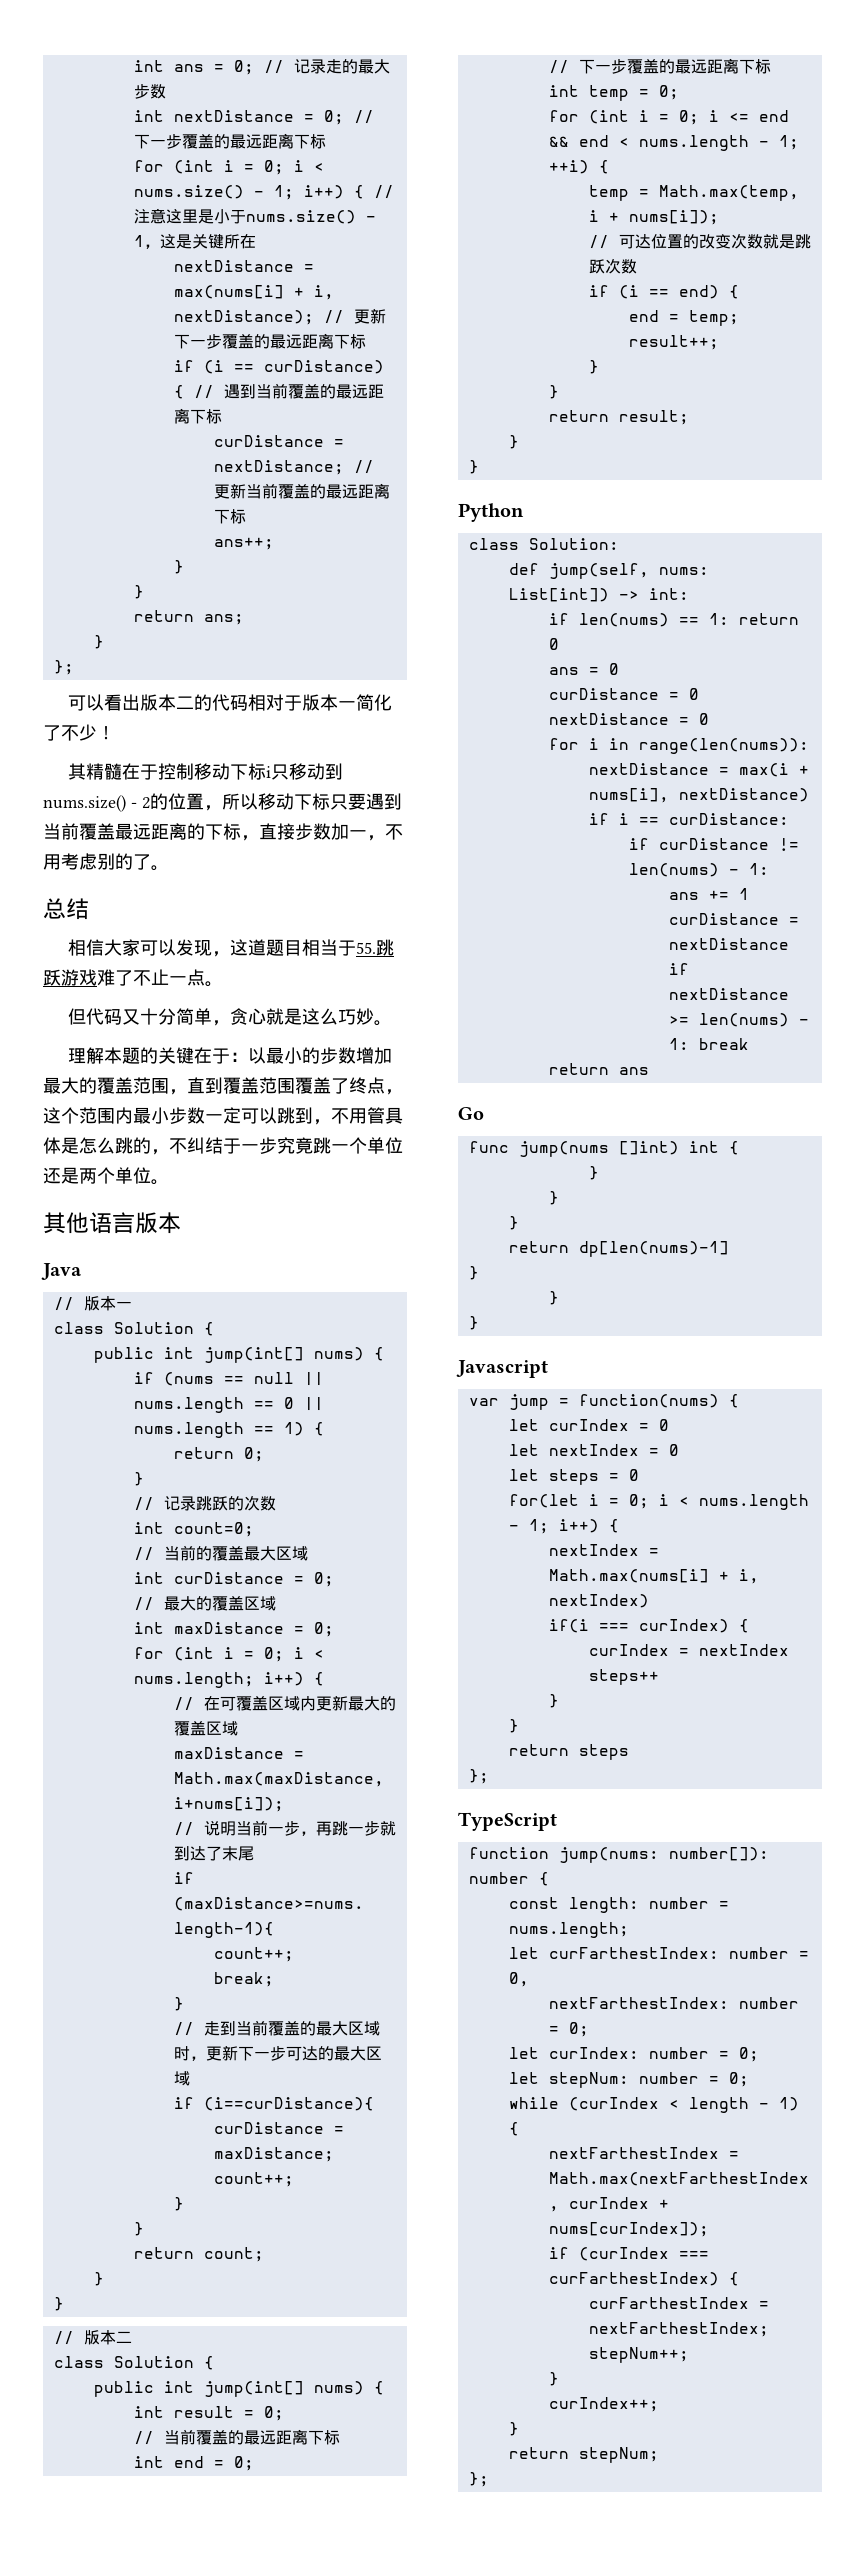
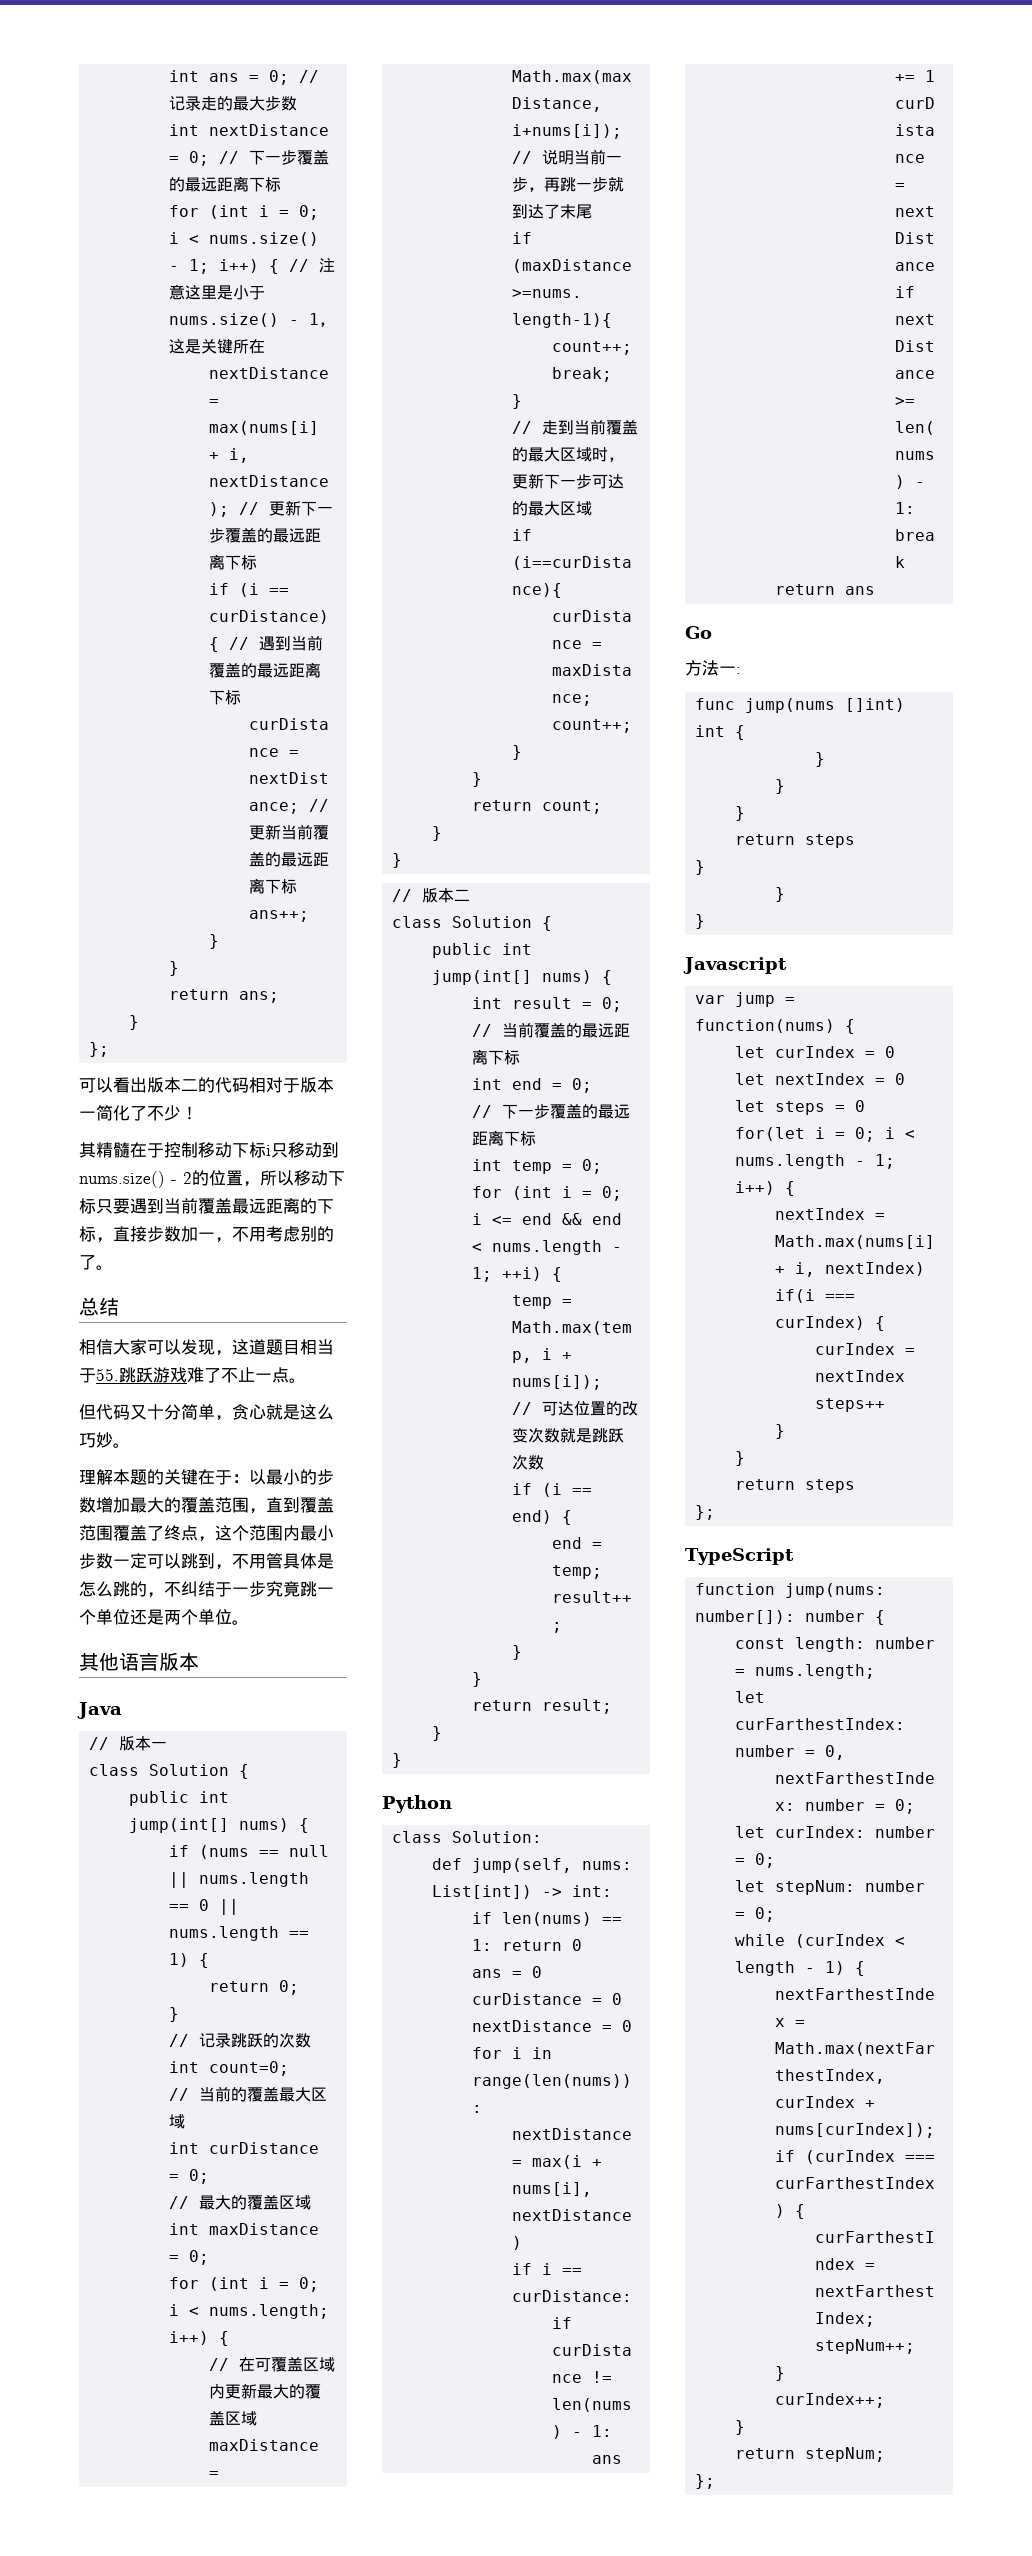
(484, 1113) none -> [685,660,741,676] // 方法一:
[578,1241,729,1257] dp[len(nums)-1] -> [805,834,856,848] steps

